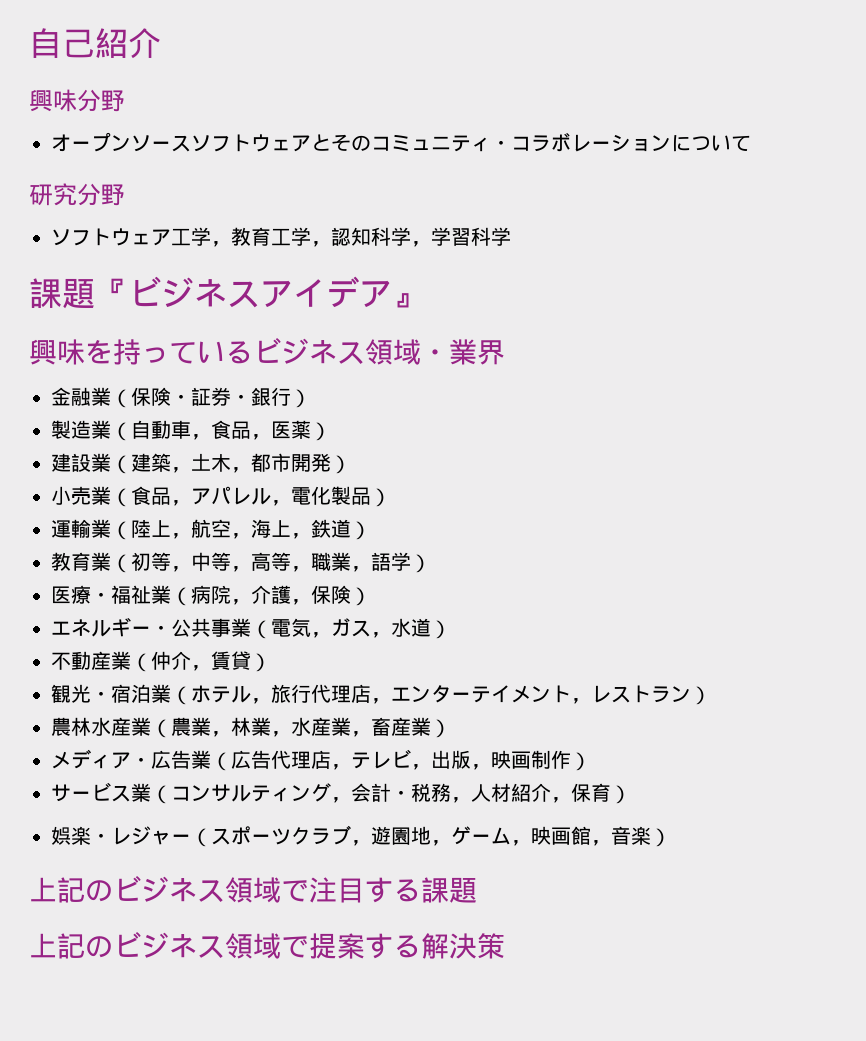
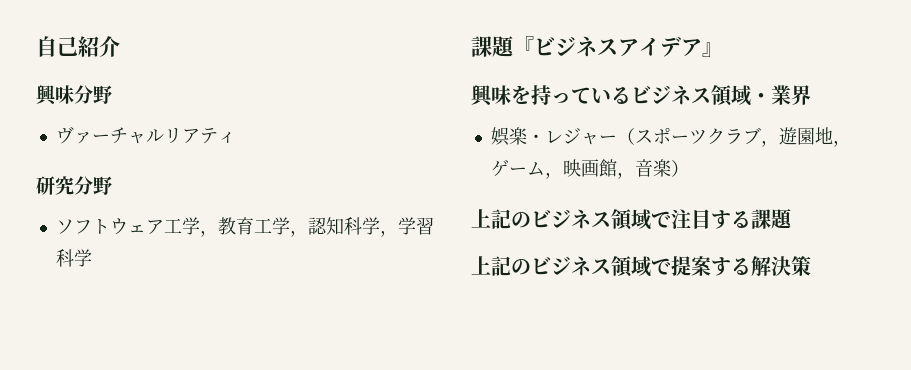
[51,132,751,152] オープンソースソフトウェアとそのコミュニティ・コラボレーションについて -> [55,126,236,144] ヴァーチャルリアティ
[51,387,311,408] [51,420,331,441] [51,453,351,474] [51,486,391,507] [51,519,371,540] [51,552,431,573] [51,585,371,606] [51,617,451,639] [51,651,271,672] [51,684,711,705] [51,717,451,738] [51,749,591,771] [51,782,631,804] // 金融業（保険・証券・銀行） // 製造業（自動車，食品，医薬） // 建設業（建築，土木，都市開発） // 小売業（食品，アパレル，電化製品） // 運輸業（陸上，航空，海上，鉄道） // 教育業（初等，中等，高等，職業，語学） // 医療・福祉業（病院，介護，保険） // エネルギー・公共事業（電気，ガス，水道） // 不動産業（仲介，賃貸） // 観光・宿泊業（ホテル，旅行代理店，エンターテイメント，レストラン） // 農林水産業（農業，林業，水産業，畜産業） // メディア・広告業（広告代理店，テレビ，出版，映画制作） // サービス業（コンサルティング，会計・税務，人材紹介，保育） -> (811, 95) none

